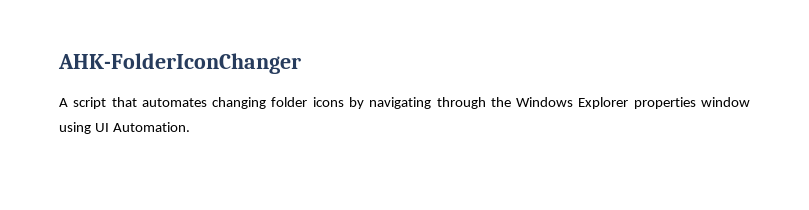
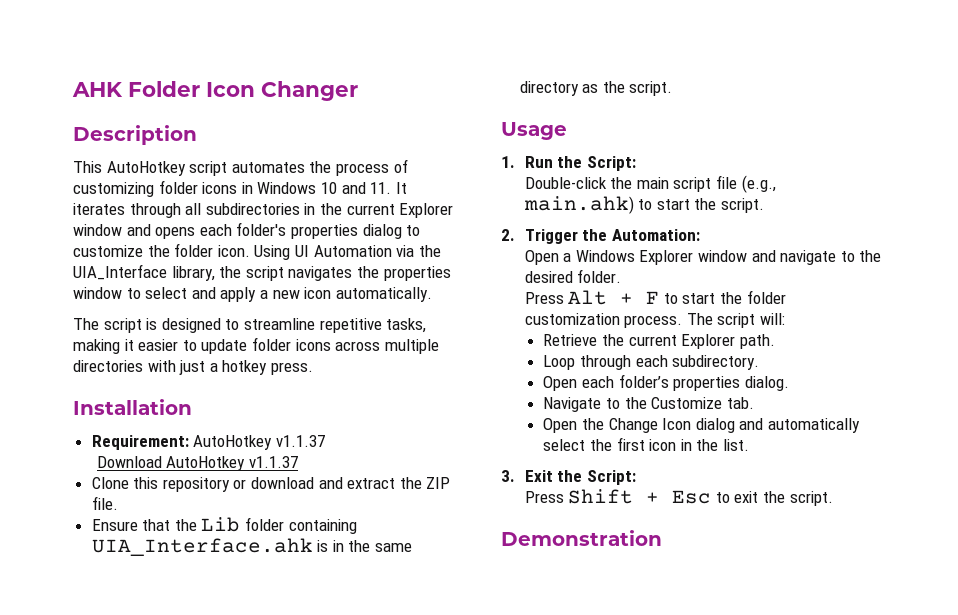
[58,53,301,74] [59,97,751,109] [59,122,190,134] AHK-FolderIconChanger // A script that automates changing folder icons by navigating through the Windows Explorer properties window using UI Automation. -> [72,81,358,101] [73,125,197,145] [73,159,408,176] [73,180,407,197] [73,203,454,218] [73,222,421,239] [73,243,441,260] [73,264,451,281] [73,287,432,302] [73,318,427,333] [73,337,439,354] [73,360,313,375] [73,399,192,415] [91,435,325,450] [96,456,298,471] [91,477,451,492] [91,496,118,510] [91,517,357,534] [91,538,413,556] [519,81,673,96] [501,122,567,140] [501,156,636,171] [524,175,776,193] [523,196,765,214] [501,229,700,244] [524,250,882,265] [524,269,622,283] [524,290,786,305] [524,313,786,328] [543,334,775,349] [543,355,760,370] [543,374,789,391] [543,397,754,412] [543,418,860,433] [543,437,749,451] [501,470,636,485] [524,489,833,506] [501,530,662,546] AHK Folder Icon Changer // Description // This AutoHotkey script automates the process of customizing folder icons in Windows 10 and 11. It iterates through all subdirectories in the current Explorer window and opens each folder's properties dialog to customize the folder icon. Using UI Automation via the UIA_Interface library, the script navigates the properties window to select and apply a new icon automatically. // The script is designed to streamline repetitive tasks, making it easier to update folder icons across multiple directories with just a hotkey press. // Installation // Requirement: AutoHotkey v1.1.37 // Download AutoHotkey v1.1.37 // Clone this repository or download and extract the ZIP file. // Ensure that the Lib folder containing UIA_Interface.ahk is in the same directory as the script. // Usage // 1. Run the Script: // Double-click the main script file (e.g., main.ahk) to start the script. // 2. Trigger the Automation: // Open a Windows Explorer window and navigate to the desired folder. // Press Alt + F to start the folder customization process. The script will: // Retrieve the current Explorer path. // Loop through each subdirectory. // Open each folder’s properties dialog. // Navigate to the Customize tab. // Open the Change Icon dialog and automatically select the first icon in the list. // 3. Exit the Script: // Press Shift + Esc to exit the script. // Demonstration

